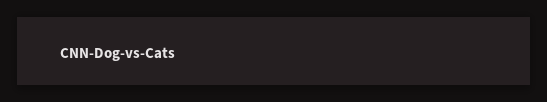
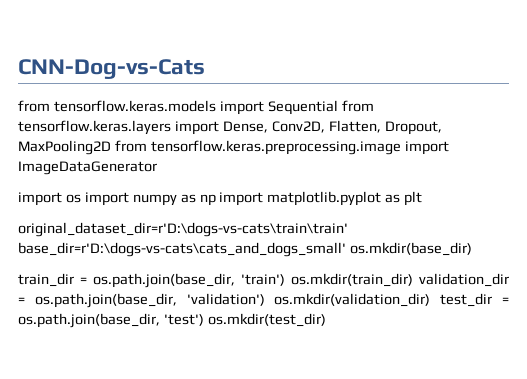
(175, 54) none -> [18,100,374,115] [18,120,442,135] [18,140,449,155] [18,161,157,175] [18,191,423,206] [18,222,348,237] [18,242,472,257] [18,273,509,288] [18,293,510,308] [18,313,326,328] // from tensorflow.keras.models import Sequential from tensorflow.keras.layers import Dense, Conv2D, Flatten, Dropout, MaxPooling2D from tensorflow.keras.preprocessing.image import ImageDataGenerator // import os import numpy as np import matplotlib.pyplot as plt // original_dataset_dir=r'D:\dogs-vs-cats\train\train' base_dir=r'D:\dogs-vs-cats\cats_and_dogs_small' os.mkdir(base_dir) // train_dir = os.path.join(base_dir, 'train') os.mkdir(train_dir) validation_dir = os.path.join(base_dir, 'validation') os.mkdir(validation_dir) test_dir = os.path.join(base_dir, 'test') os.mkdir(test_dir)

